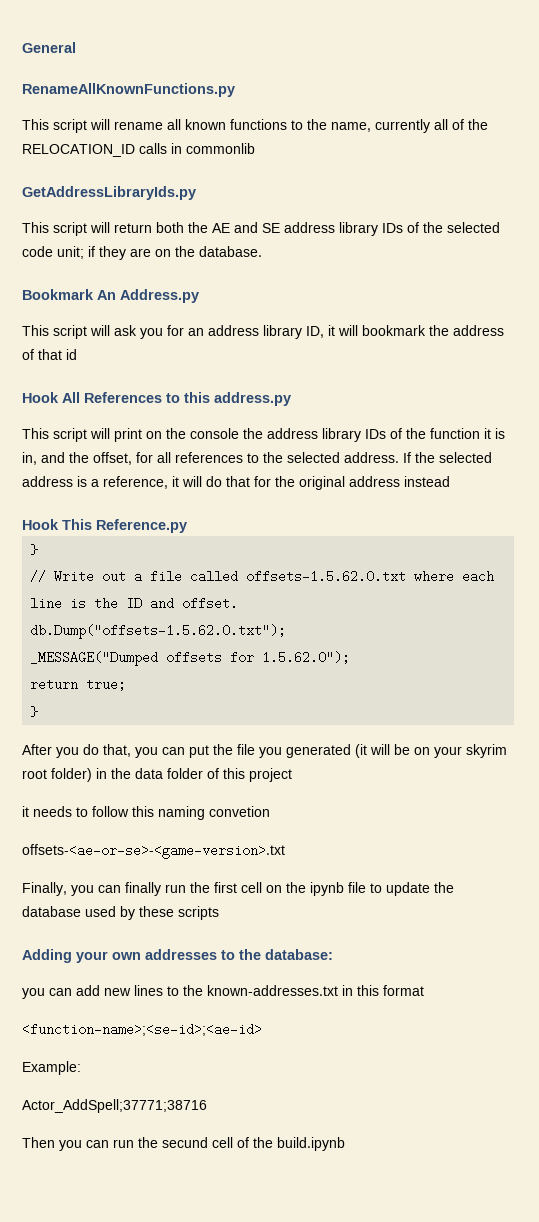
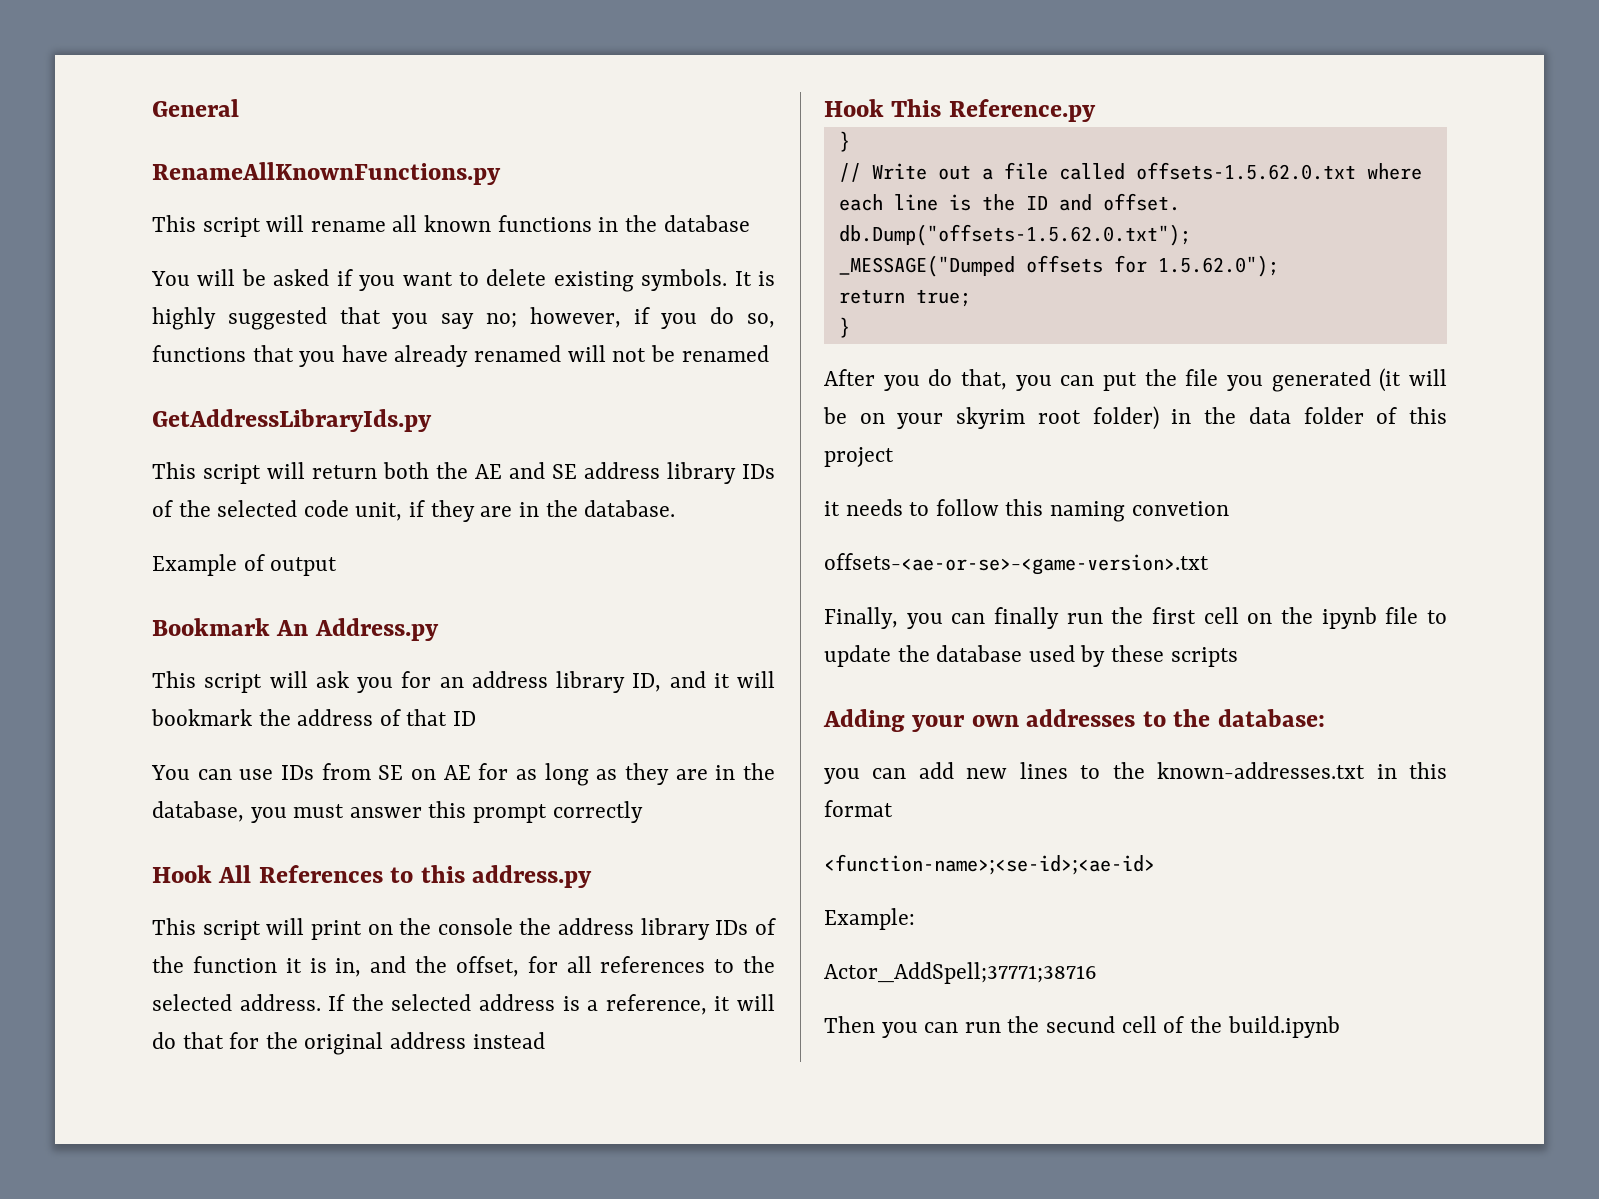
[291,119,488,133] [22,143,255,157] to the name, currently all of the RELOCATION_ID calls in commonlib -> [598,215,750,232] [151,269,775,292] [152,307,775,330] [152,345,769,367] in the database // You will be asked if you want to delete existing symbols. It is highly suggested that you say no; however, if you do so, functions that you have already renamed will not be renamed
[57,246,84,259] unit; -> [355,502,403,521] unit,
[155,249,171,257] on -> [518,502,539,517] in
(262, 251) none -> [152,554,338,576] // Example of output
(324, 332) none -> [669,671,706,688] and
[66,349,77,360] id -> [453,711,477,726] [151,763,775,786] [152,801,643,823] ID // You can use IDs from SE on AE for as long as they are in the database, you must answer this prompt correctly

